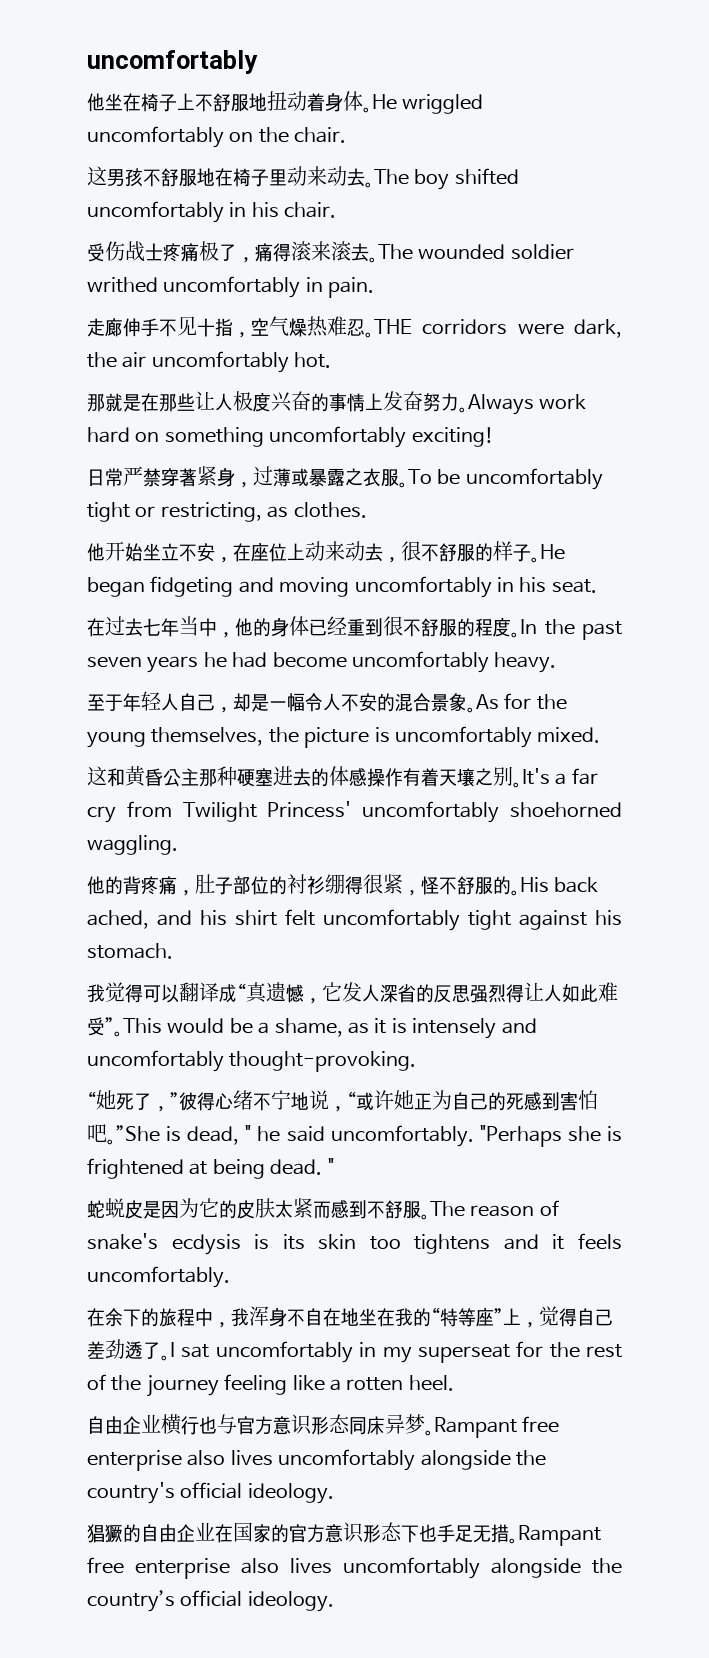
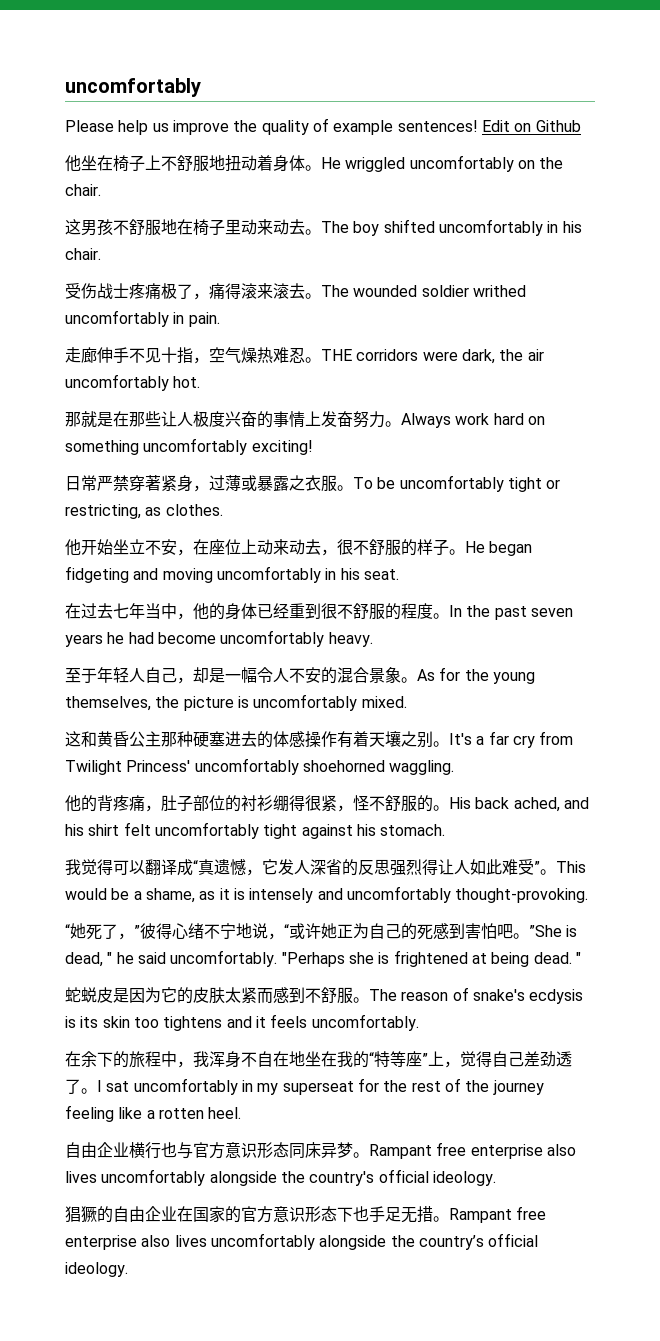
[87,50,258,74] uncomfortably -> [65,78,201,97] [65,118,581,135] uncomfortably // Please help us improve the quality of example sentences! Edit on Github

